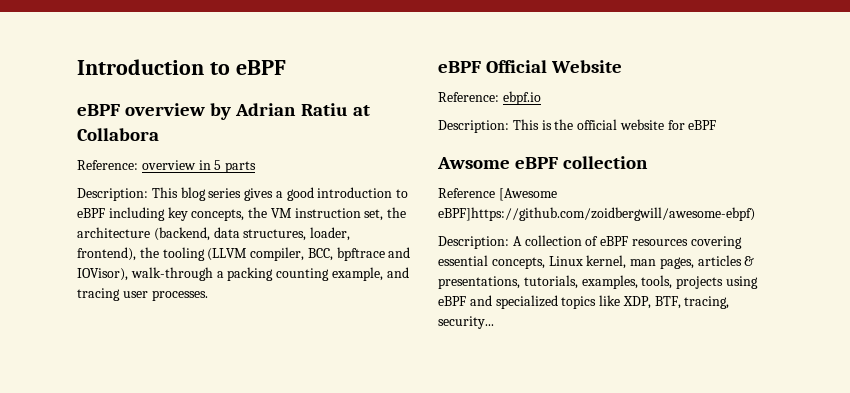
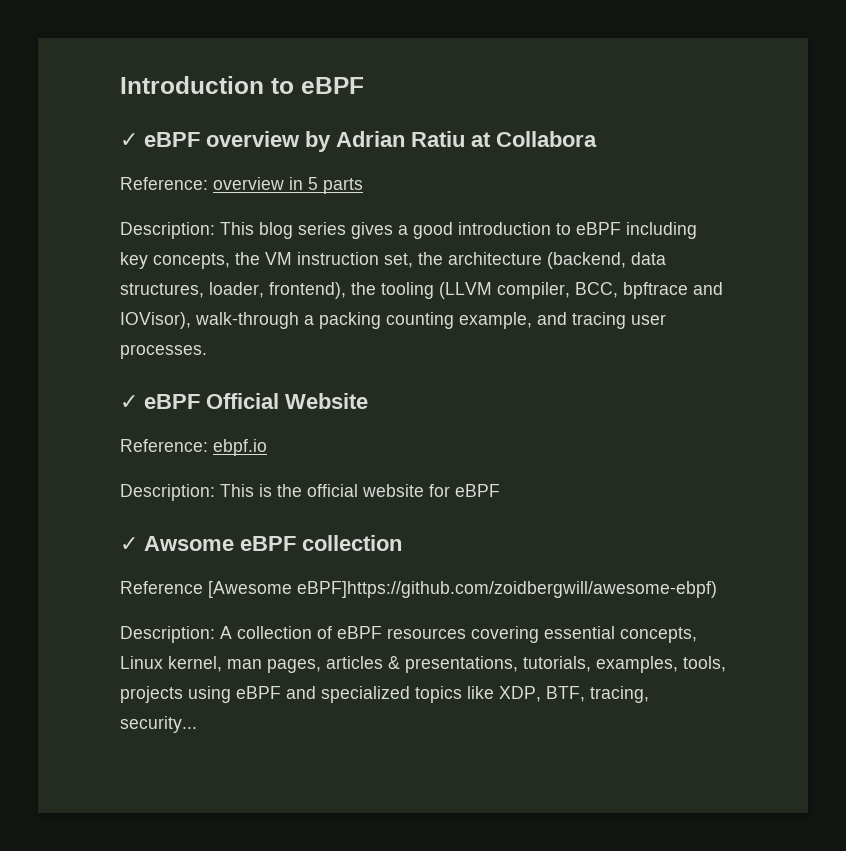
(286, 67) none -> [120,133,138,147] ✓
(208, 295) none -> [120,395,138,409] ✓
(717, 125) none -> [120,537,138,551] ✓

